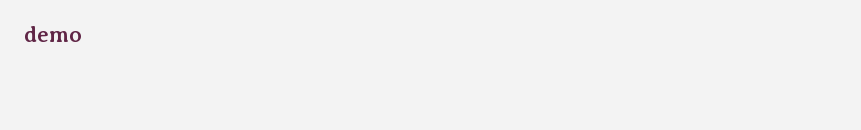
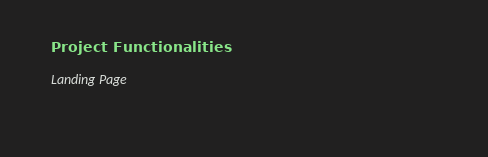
[24,26,82,42] demo -> [51,41,232,55] [51,74,127,86] Project Functionalities // Landing Page

